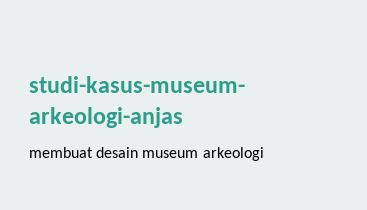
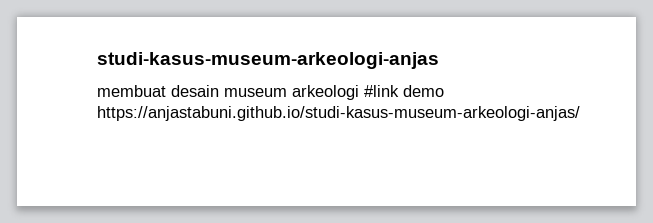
(264, 154) none -> [364,85,444,97] [97,106,580,121] #link demo https://anjastabuni.github.io/studi-kasus-museum-arkeologi-anjas/

